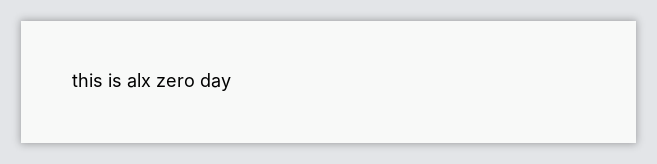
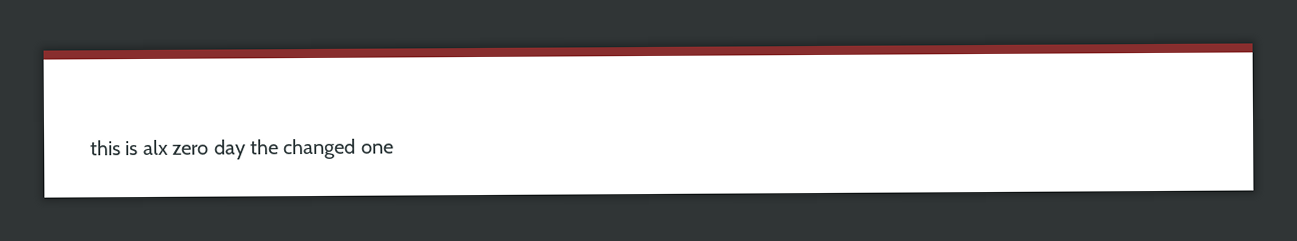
(231, 82) none -> [250,138,394,160] the changed one

